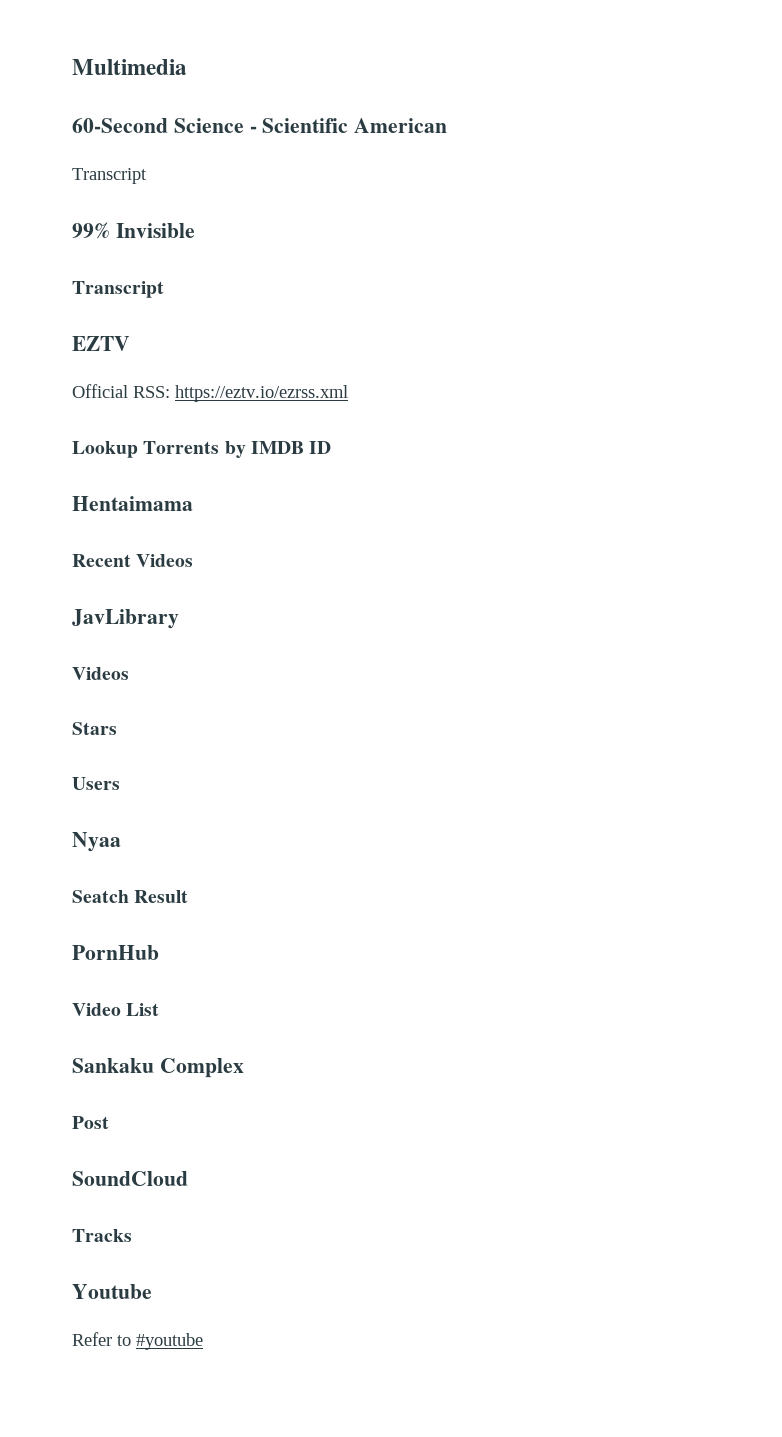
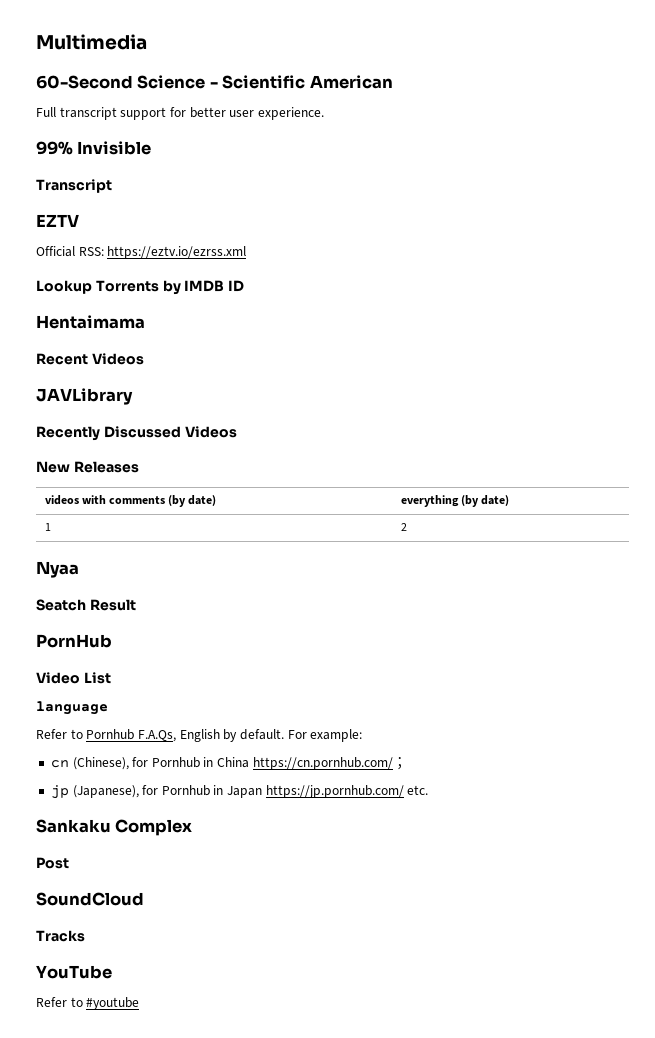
[72,168,147,184] Transcript -> [36,107,324,120] Full transcript support for better user experience.
[72,609,179,629] [72,667,129,680] [72,722,117,735] [72,777,120,790] JavLibrary // Videos // Stars // Users -> [36,388,133,405] [36,426,237,441] [36,461,139,473] [44,495,217,507] [400,495,509,507] [44,523,51,531] [400,523,407,531] JAVLibrary // Recently Discussed Videos // New Releases // videos with comments (by date) | everything (by date) // 1 | 2
(160, 1009) none -> [36,701,108,715] [36,729,363,742] [50,757,407,770] [50,785,429,799] // language // Refer to Pornhub F.A.Qs, English by default. For example: // cn (Chinese), for Pornhub in China https://cn.pornhub.com/； // jp (Japanese), for Pornhub in Japan https://jp.pornhub.com/ etc.
[72,1284,152,1299] Youtube -> [36,965,112,979] YouTube

